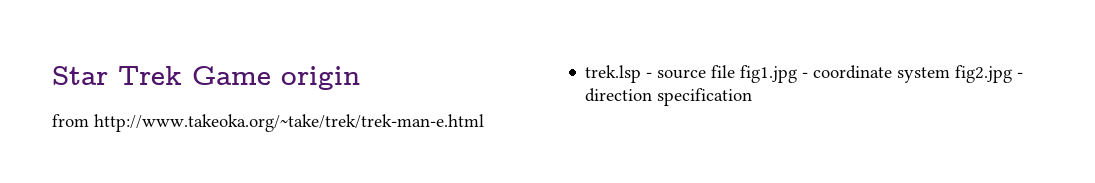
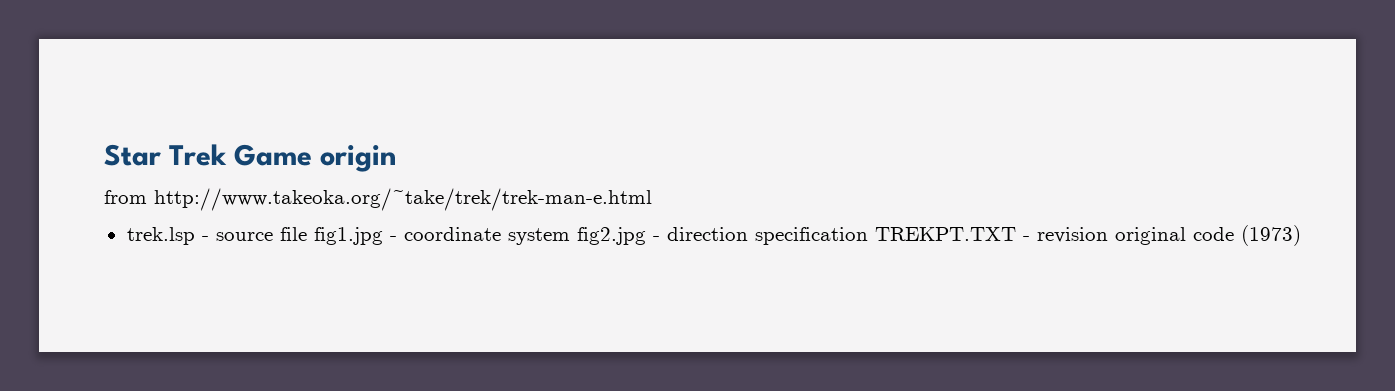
(753, 97) none -> [874,225,1301,246] TREKPT.TXT - revision original code (1973)

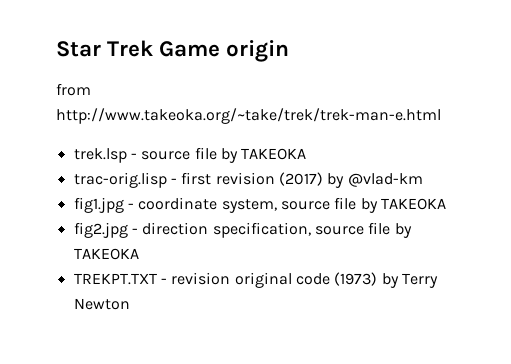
[313,227,868,245] fig1.jpg - coordinate system fig2.jpg - direction specification -> [220,148,307,163] [73,172,423,188] [73,197,446,213] [73,222,412,238] [73,248,139,260] by TAKEOKA // trac-orig.lisp - first revision (2017) by @vlad-km // fig1.jpg - coordinate system, source file by TAKEOKA // fig2.jpg - direction specification, source file by TAKEOKA //
(1301, 235) none -> [381,273,438,288] [73,298,130,310] by Terry Newton

